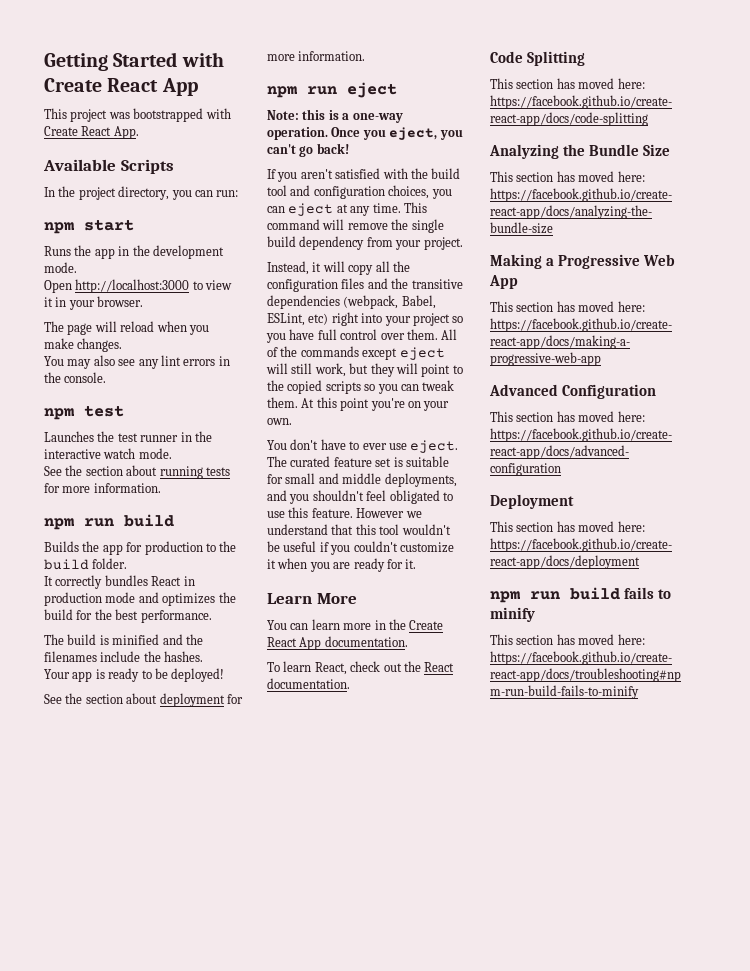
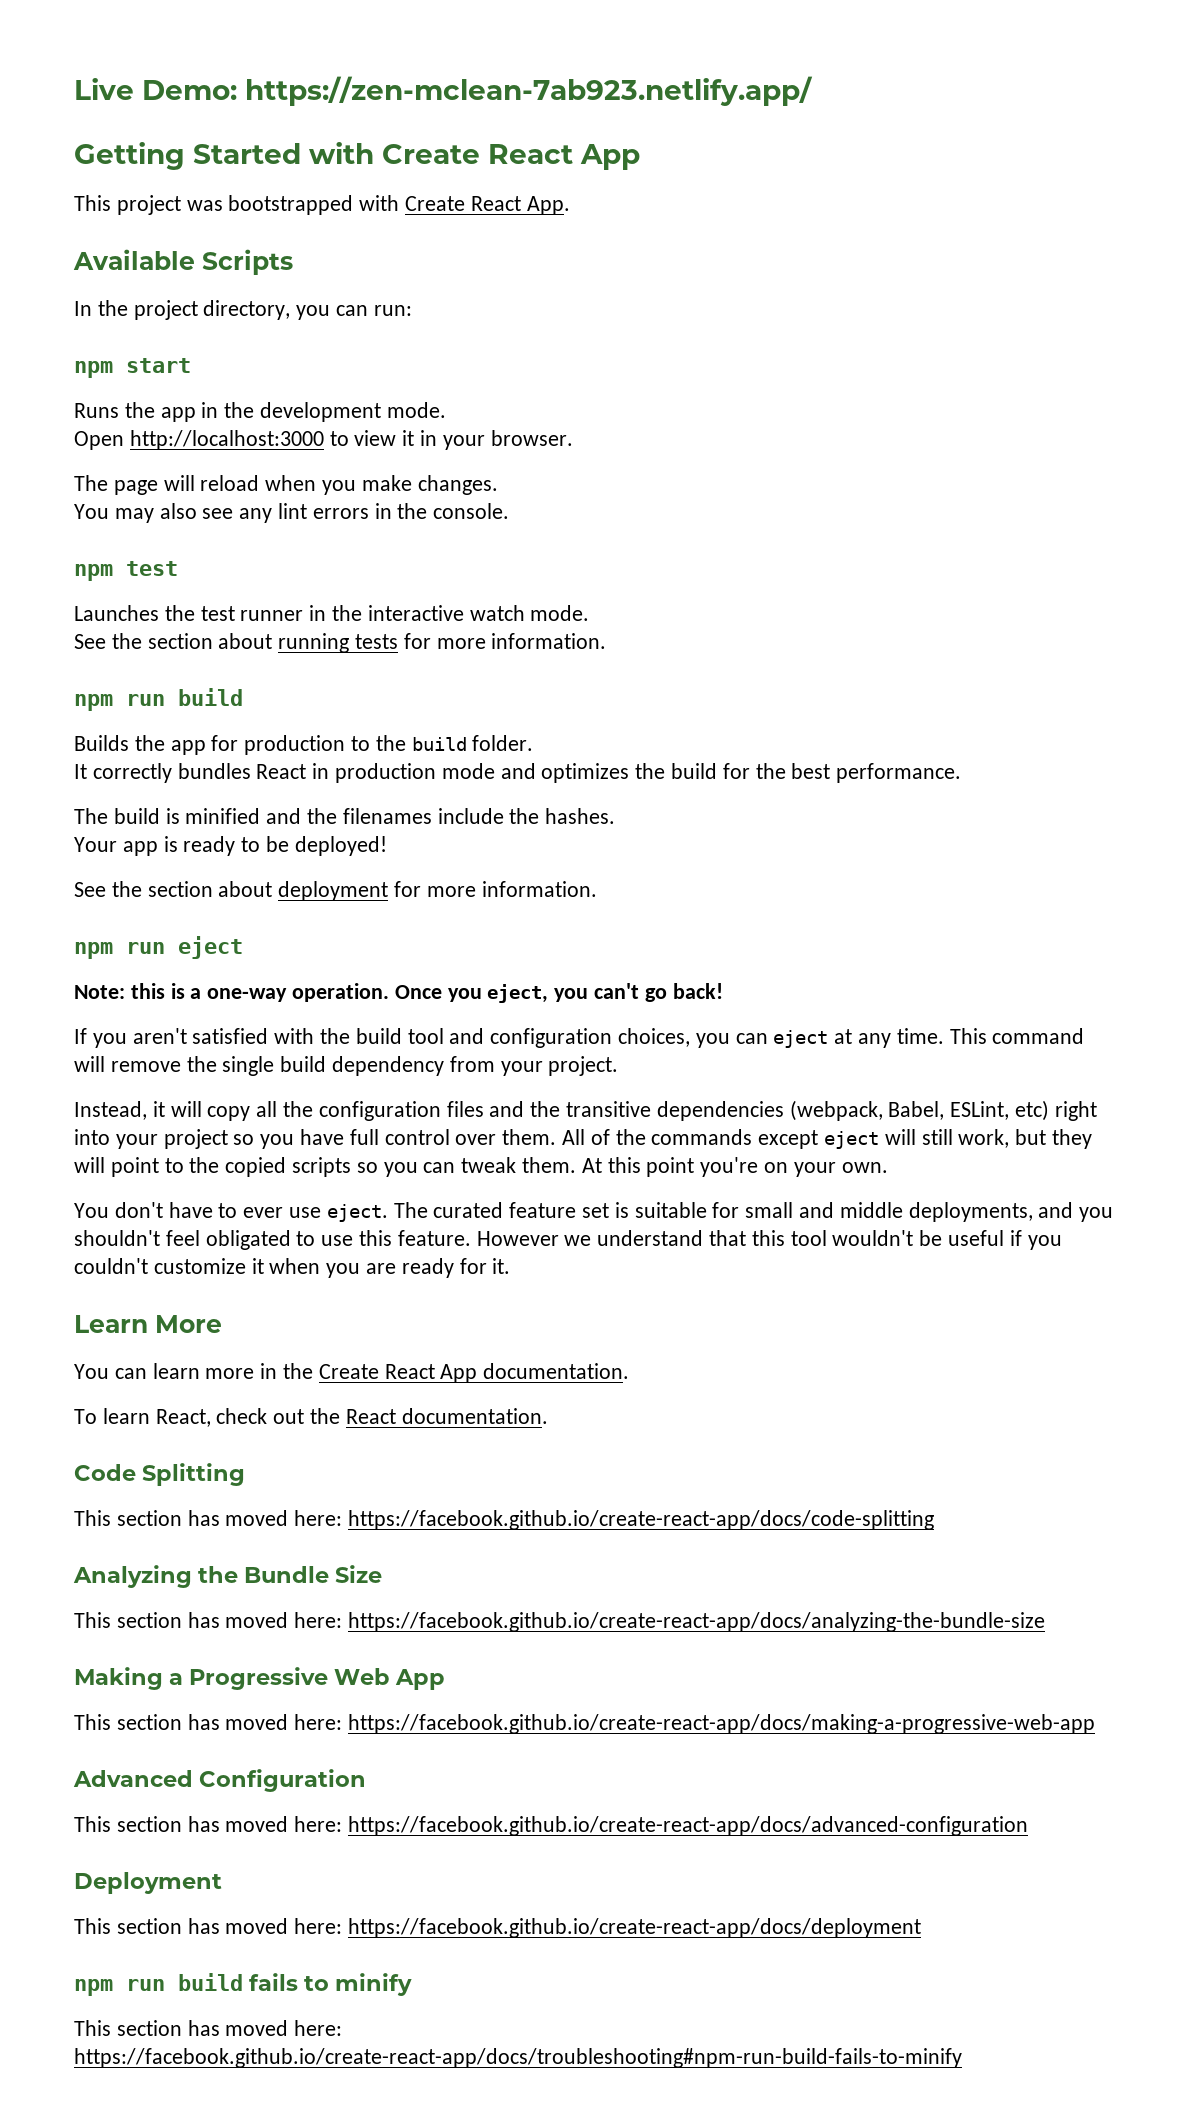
(44, 62) none -> [74,76,813,106] Live Demo: https://zen-mclean-7ab923.netlify.app/ //

